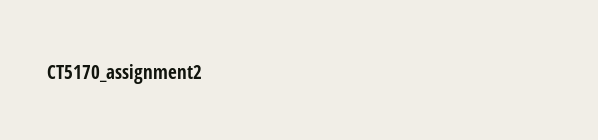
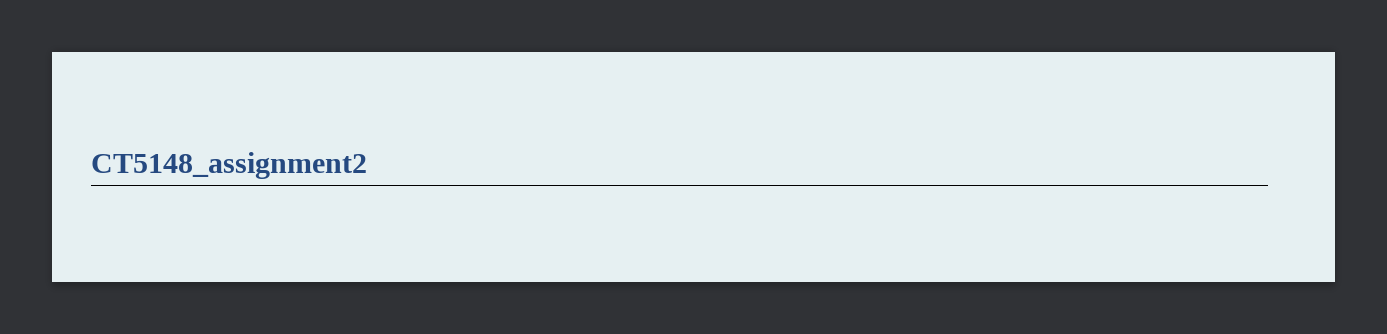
[47,64,202,84] CT5170_assignment2 -> [91,152,367,179] CT5148_assignment2

